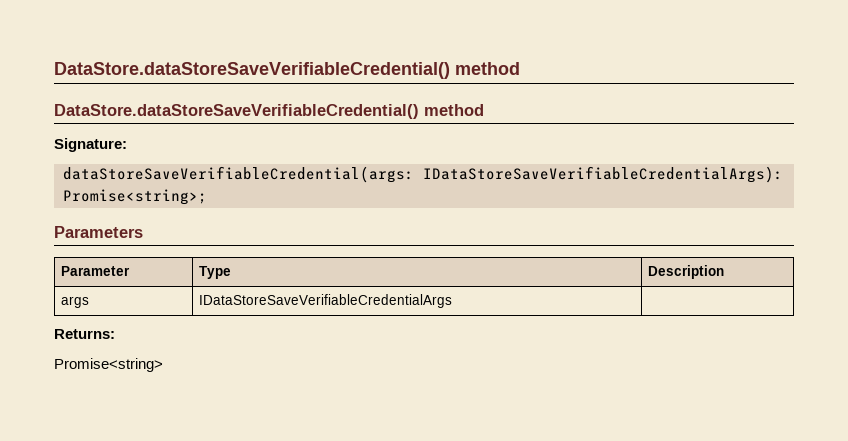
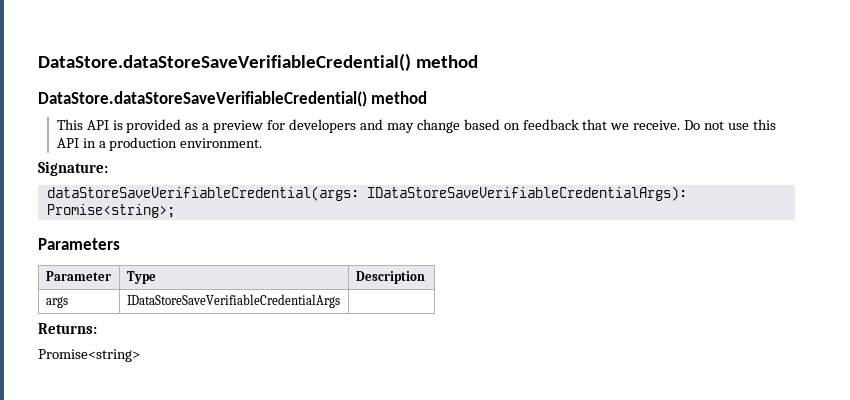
(484, 110) none -> [56,119,776,133] [56,137,263,151] // This API is provided as a preview for developers and may change based on feedback that we receive. Do not use this API in a production environment.

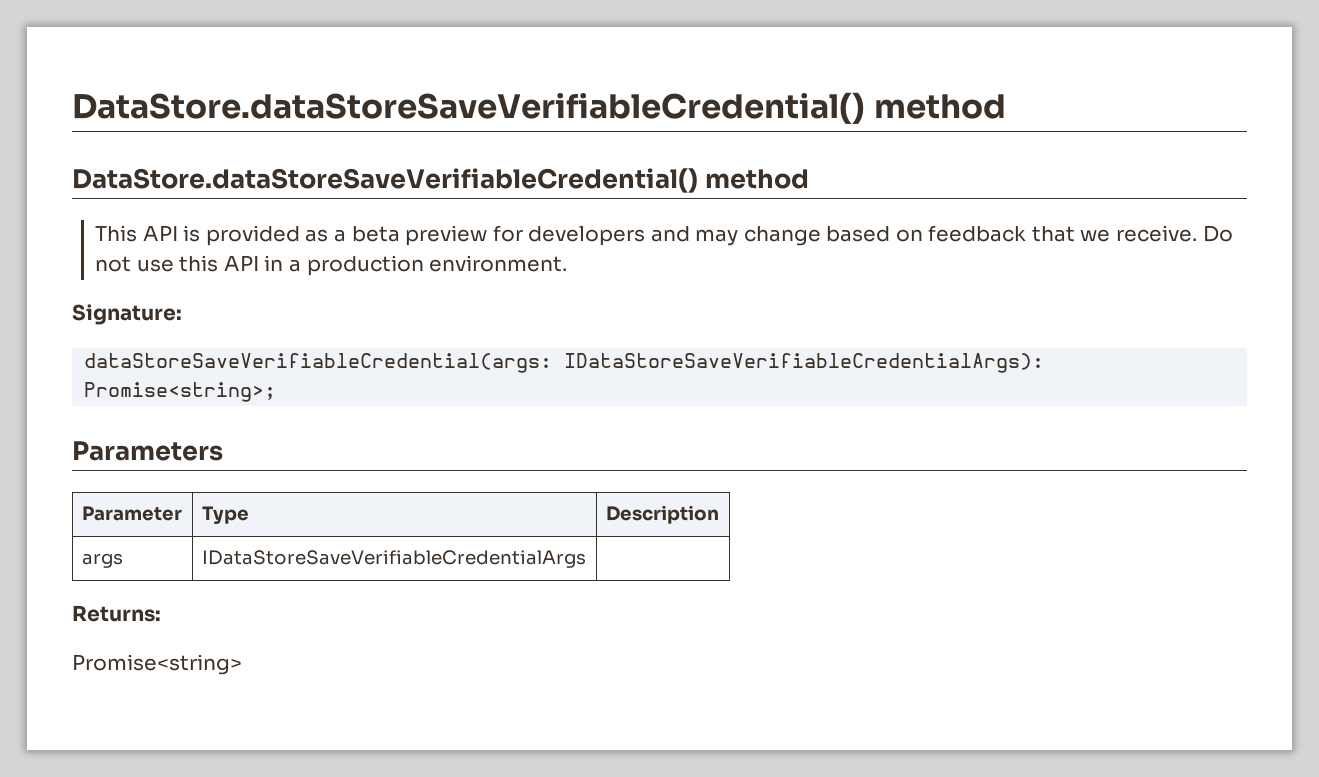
(210, 126) none -> [351,226,400,242] beta

